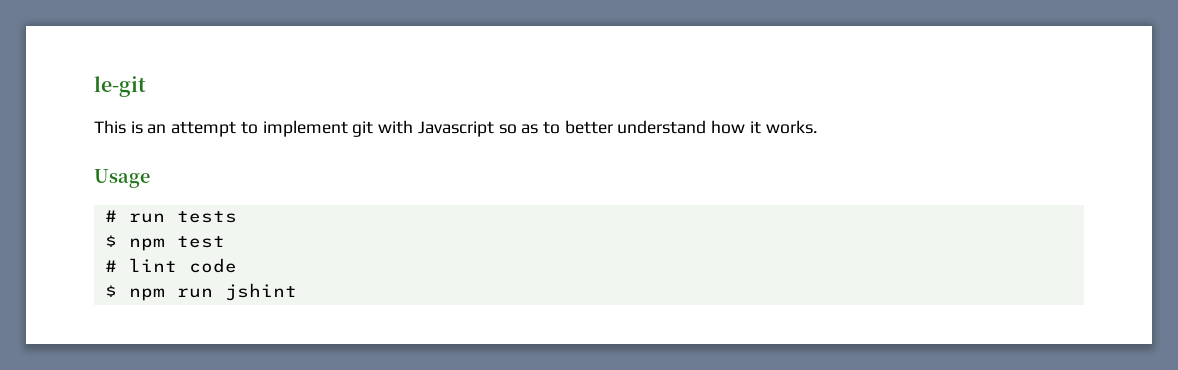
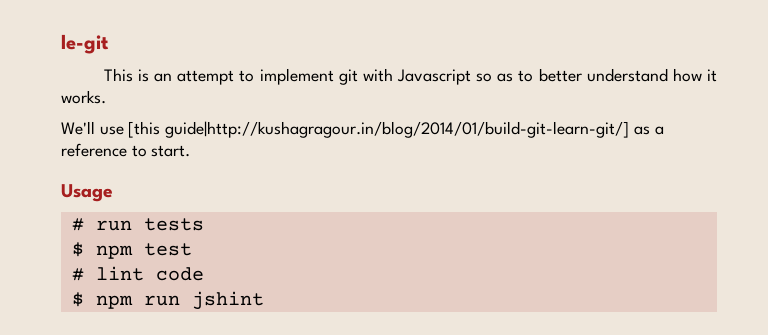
(817, 127) none -> [61,121,664,138] [61,143,191,157] // We'll use [this guide|http://kushagragour.in/blog/2014/01/build-git-learn-git/] as a reference to start.

